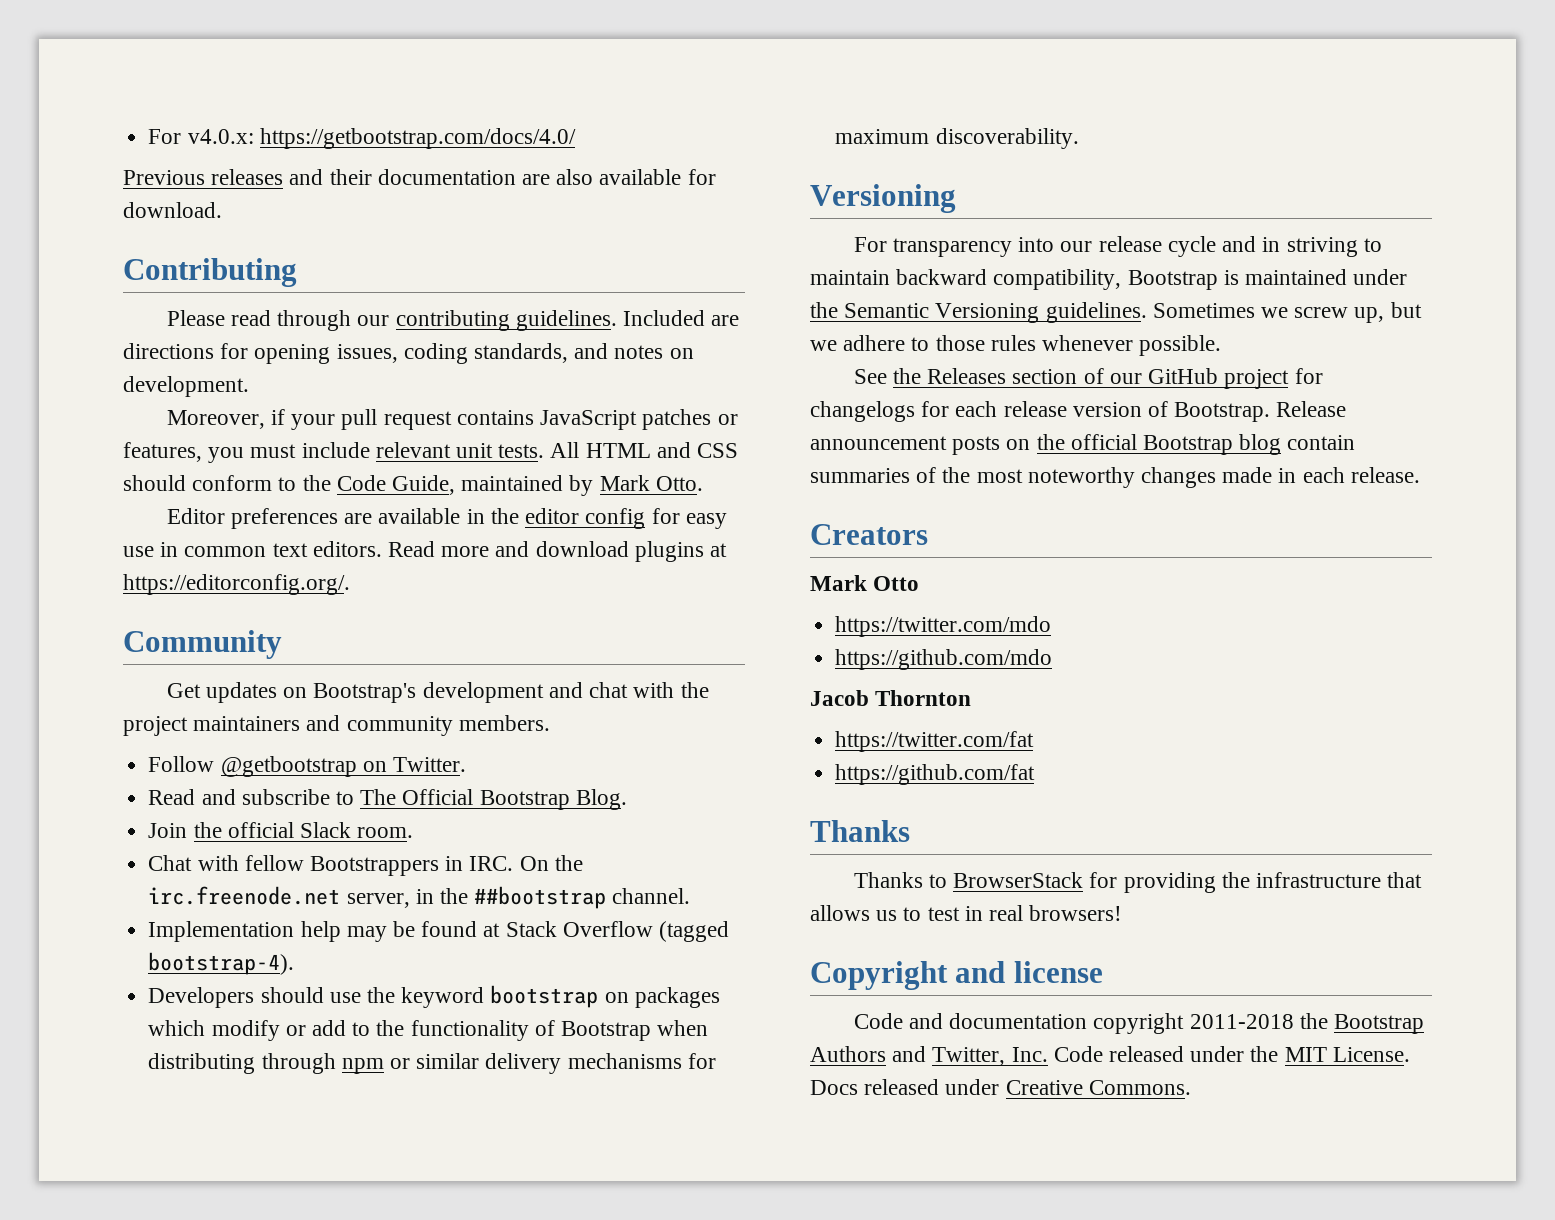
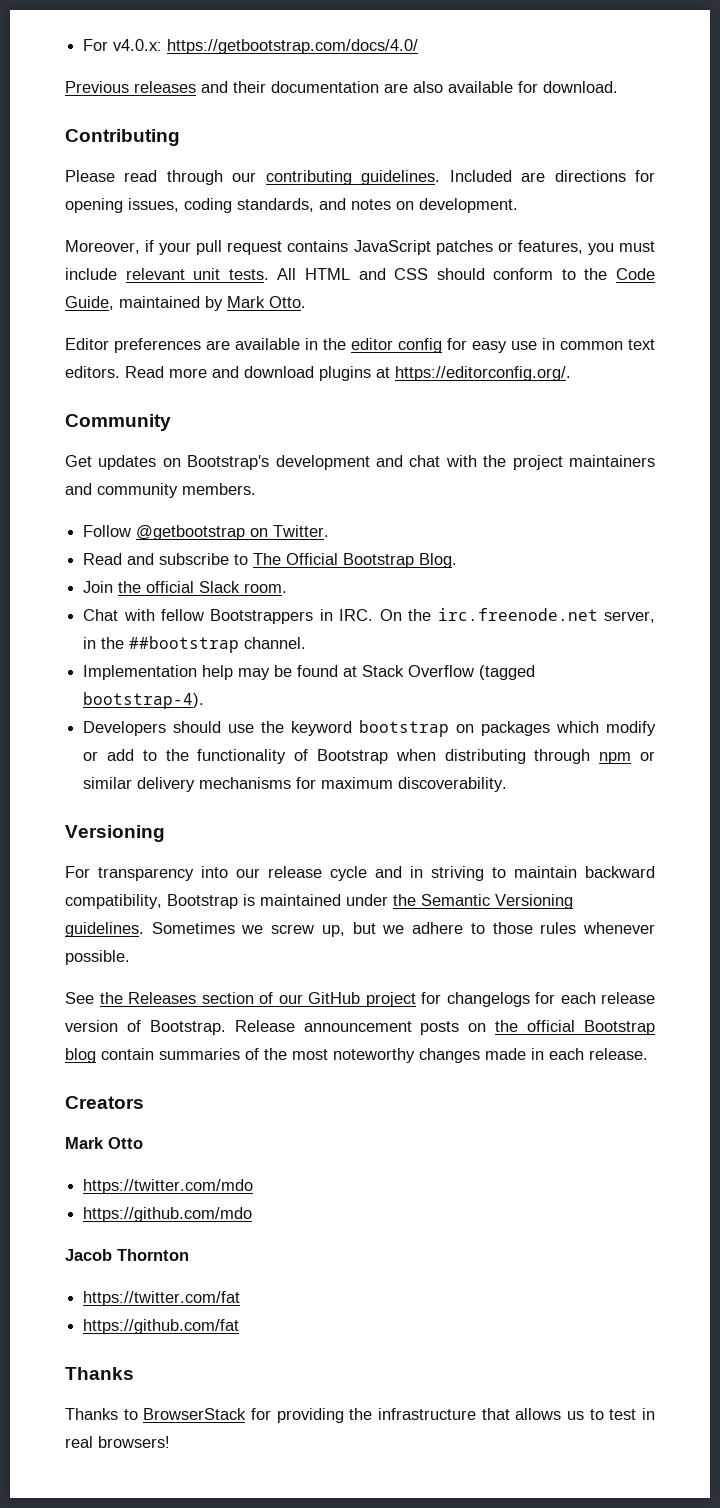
[810,961,1103,990] [853,1013,1425,1034] [810,1046,1410,1066] [810,1079,1191,1095] // Copyright and license // Code and documentation copyright 2011-2018 the Bootstrap Authors and Twitter, Inc. Code released under the MIT License. Docs released under Creative Commons. -> (170, 1442) none

